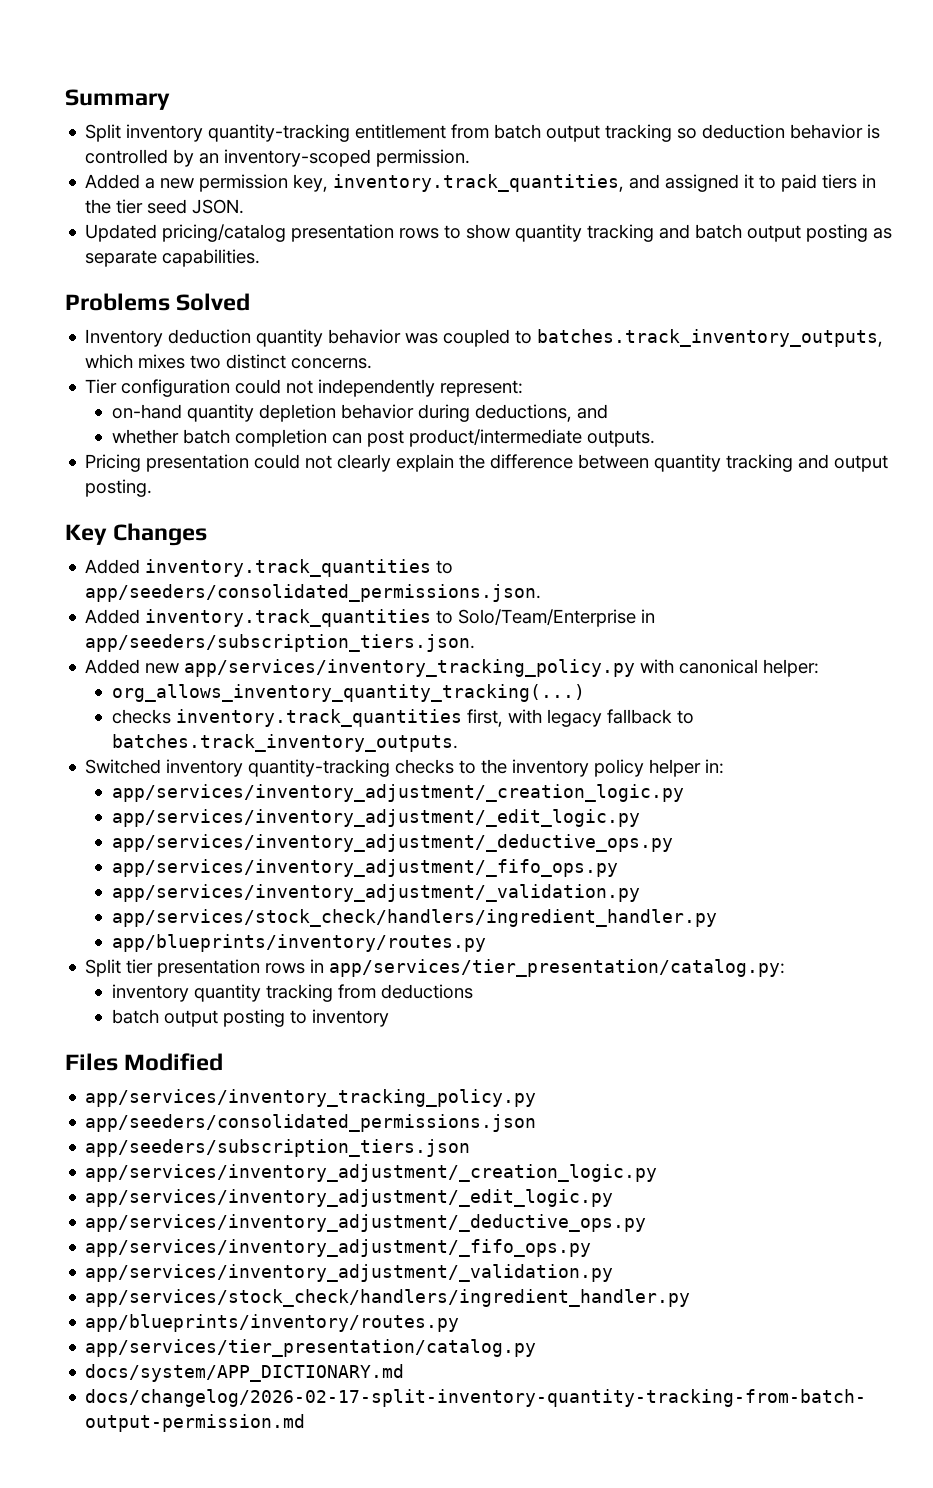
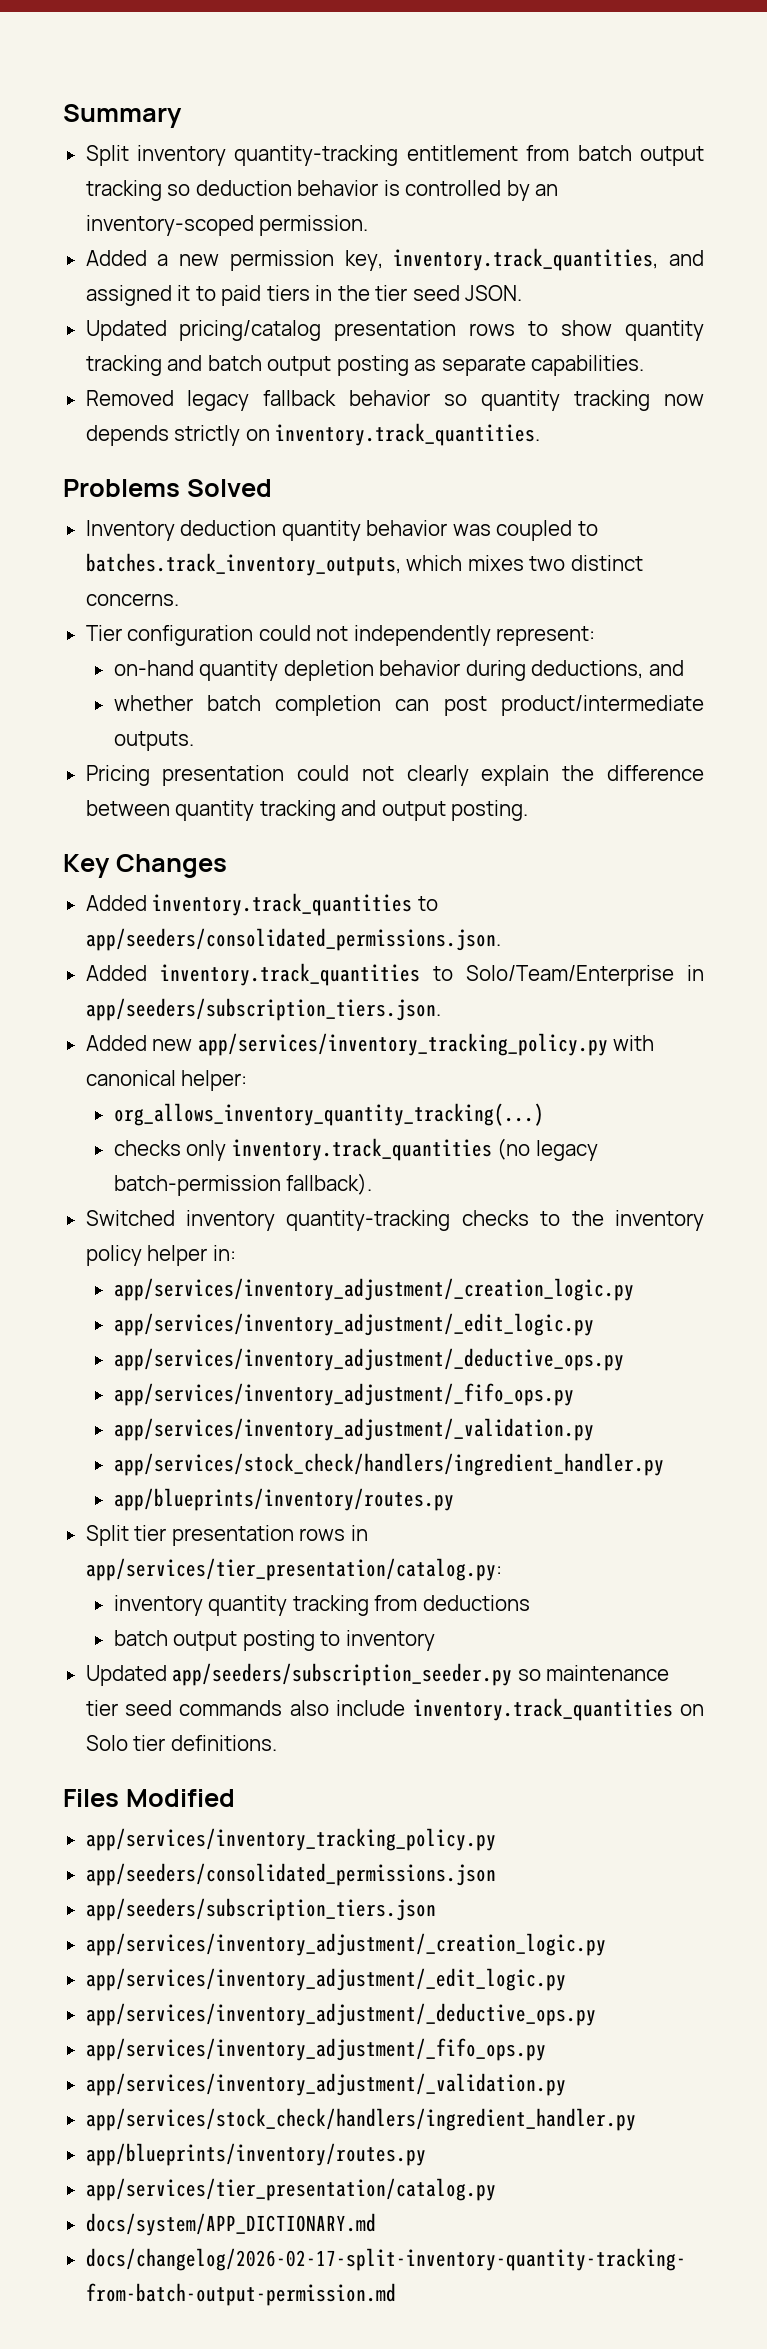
(261, 258) none -> [85,390,704,411] [85,423,541,446] // Removed legacy fallback behavior so quantity tracking now depends strictly on inventory.track_quantities.
[175,709,694,727] [111,734,458,752] inventory.track_quantities first, with legacy fallback to batches.track_inventory_outputs. -> [186,1138,598,1161] [113,1173,373,1196] only inventory.track_quantities (no legacy batch-permission fallback).
(389, 1018) none -> [85,1663,670,1686] [85,1698,704,1721] [85,1735,277,1751] // Updated app/seeders/subscription_seeder.py so maintenance tier seed commands also include inventory.track_quantities on Solo tier definitions.

